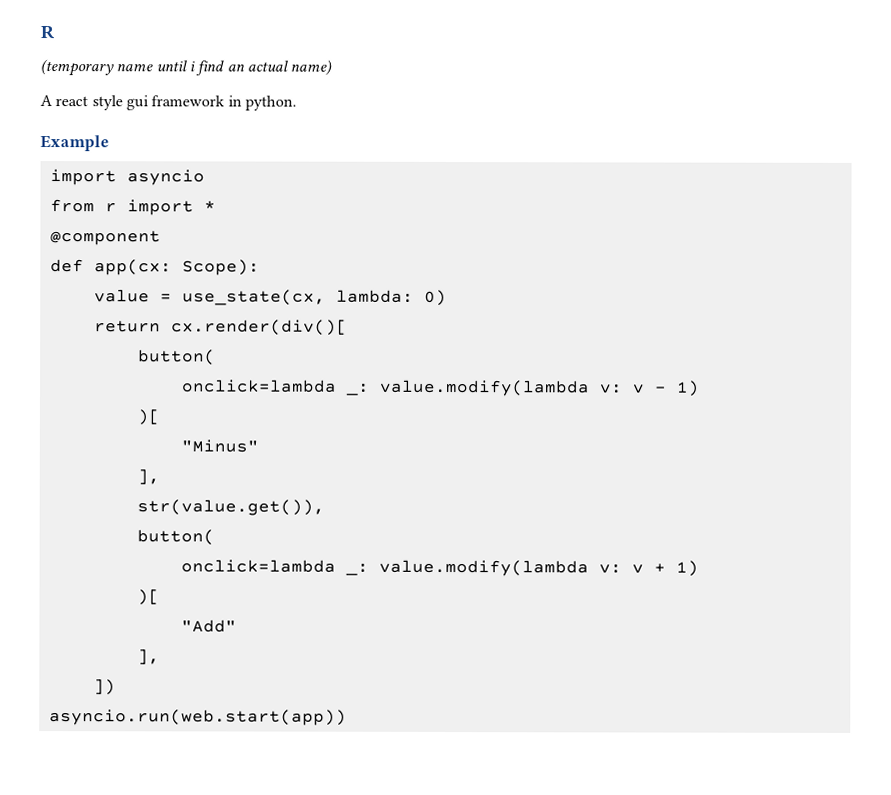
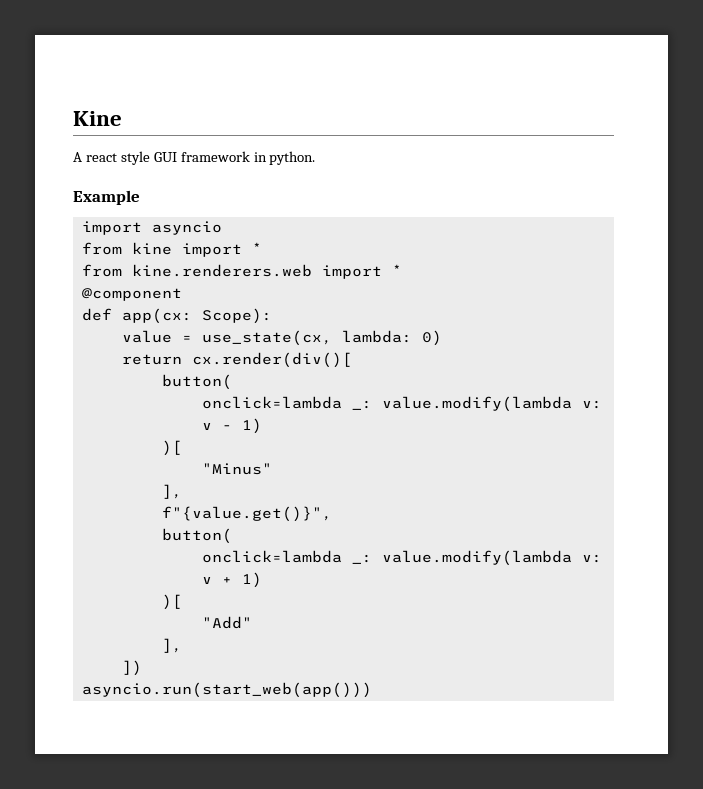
[40,25,55,40] [40,59,333,77] R // (temporary name until i find an actual name) -> [73,111,122,126] Kine
[125,95,149,111] gui -> [153,152,177,162] GUI
[104,202,117,213] r -> [131,242,262,257] [81,264,312,277] kine import * // from kine.renderers.web
[136,499,325,516] str(value.get()), -> [161,506,332,522] f"{value.get()}",
[48,709,347,726] asyncio.run(web.start(app)) -> [81,682,372,698] asyncio.run(start_web(app()))

